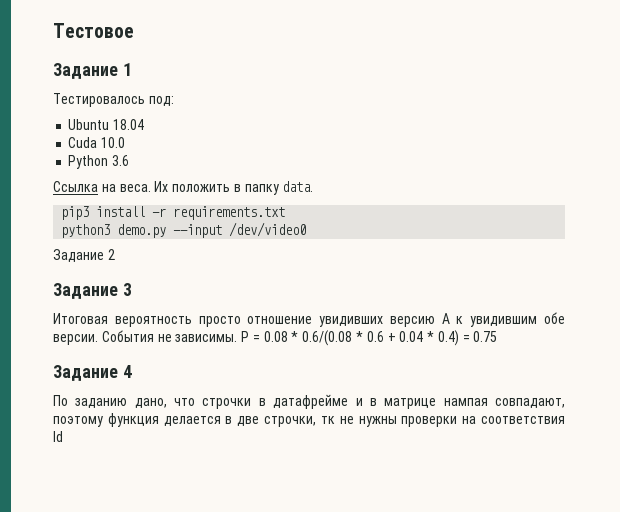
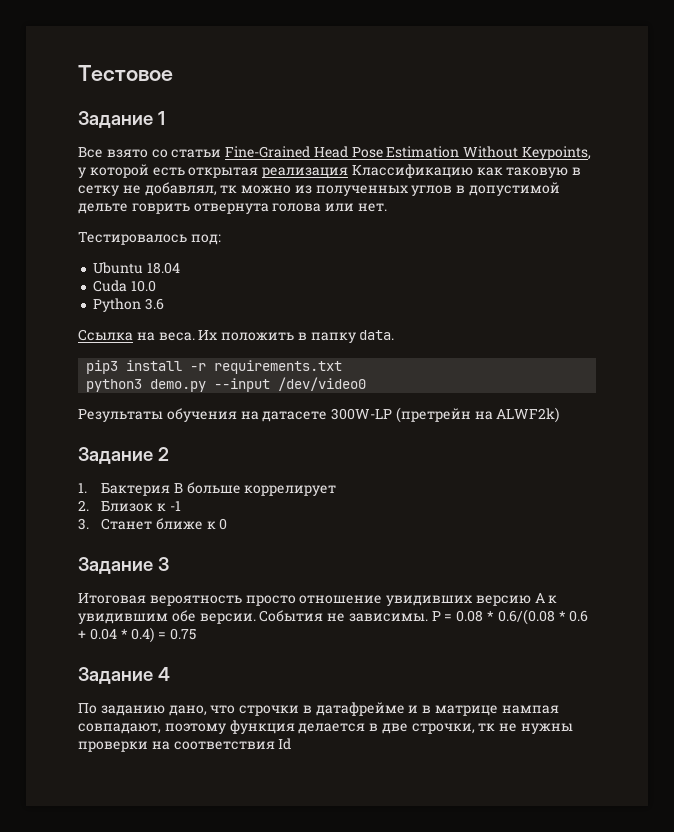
(132, 69) none -> [78,146,592,160] [78,164,582,178] [78,182,561,196] [78,203,387,214] // Все взято со статьи Fine-Grained Head Pose Estimation Without Keypoints, у которой есть открытая реализация Классификацию как таковую в сетку не добавлял, тк можно из полученных углов в допустимой дельте говрить отвернута голова или нет.
[53,249,115,262] Задание 2 -> [78,407,560,423] [78,447,169,464] [78,482,337,496] [78,500,181,512] [78,518,228,530] Результаты обучения на датасете 300W-LP (претрейн на ALWF2k) // Задание 2 // 1. Бактерия B больше коррелирует // 2. Близок к -1 // 3. Станет ближе к 0

